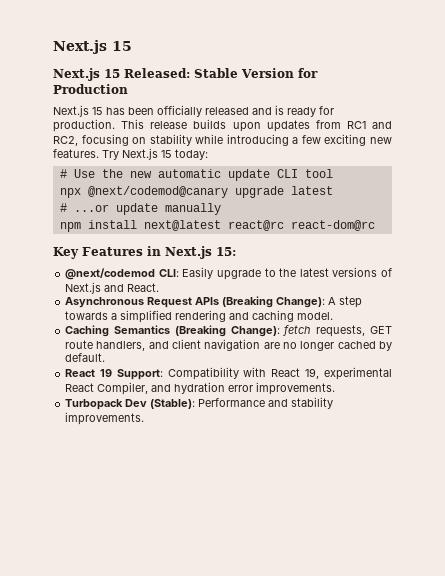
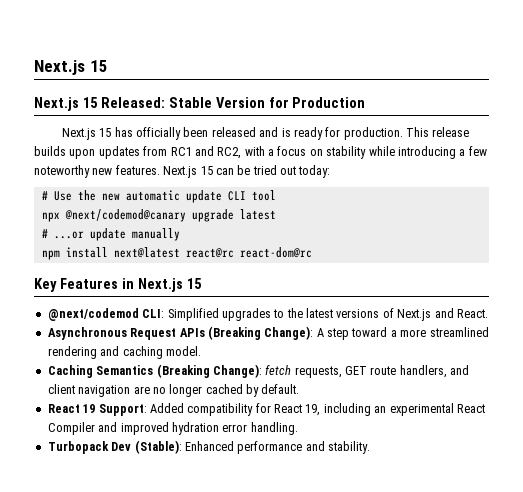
[128,105,202,117] been officially -> [136,127,209,140] officially been
[81,134,129,146] focusing -> [244,146,307,156] with a focus
[324,134,367,146] exciting -> [34,165,90,178] noteworthy
[102,148,172,160] Try Next.js 15 -> [163,165,296,178] Next.js 15 can be tried out
[216,247,236,256] 15: -> [186,278,202,289] 15
[182,267,261,280] Easily upgrade -> [167,308,271,321] Simplified upgrades
[65,310,173,323] towards a simplified -> [351,327,489,337] toward a more streamlined
[167,367,392,380] [65,382,172,395] Compatibility with React 19, experimental React Compiler, and -> [149,403,485,416] [47,422,169,435] Added compatibility for React 19, including an experimental React Compiler and improved
[256,382,336,395] improvements. -> [250,422,298,435] handling.
[198,397,334,409] [65,412,145,425] Performance and stability improvements. -> [184,441,370,454] Enhanced performance and stability.

